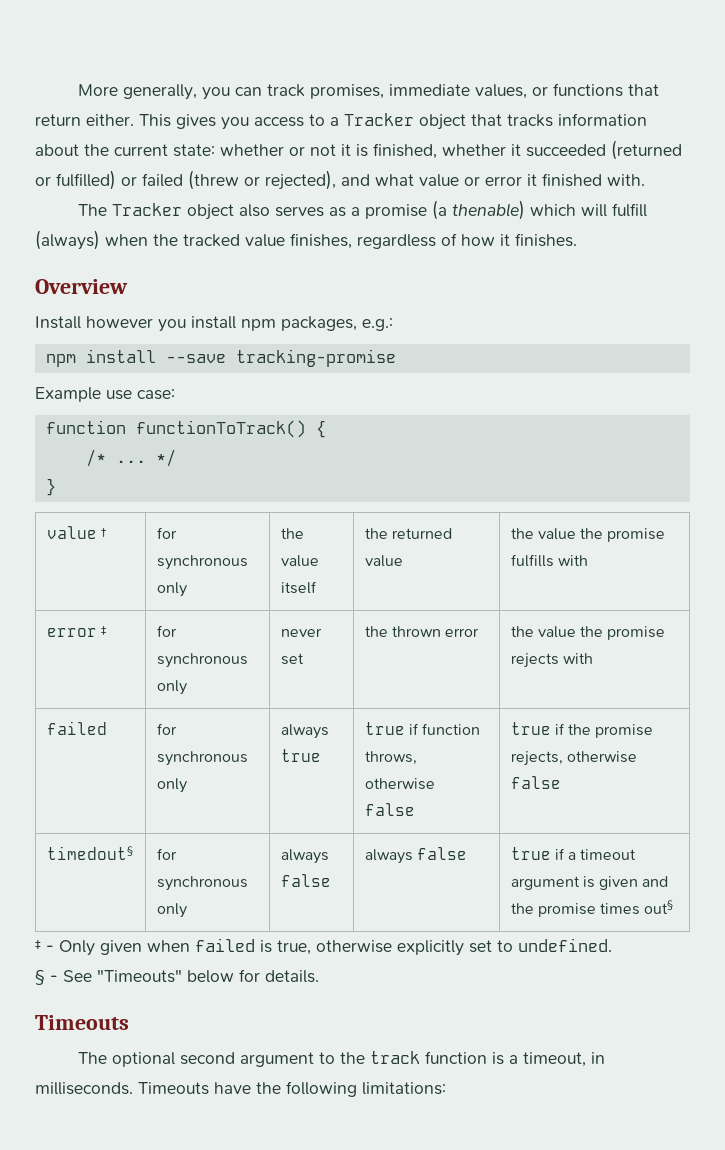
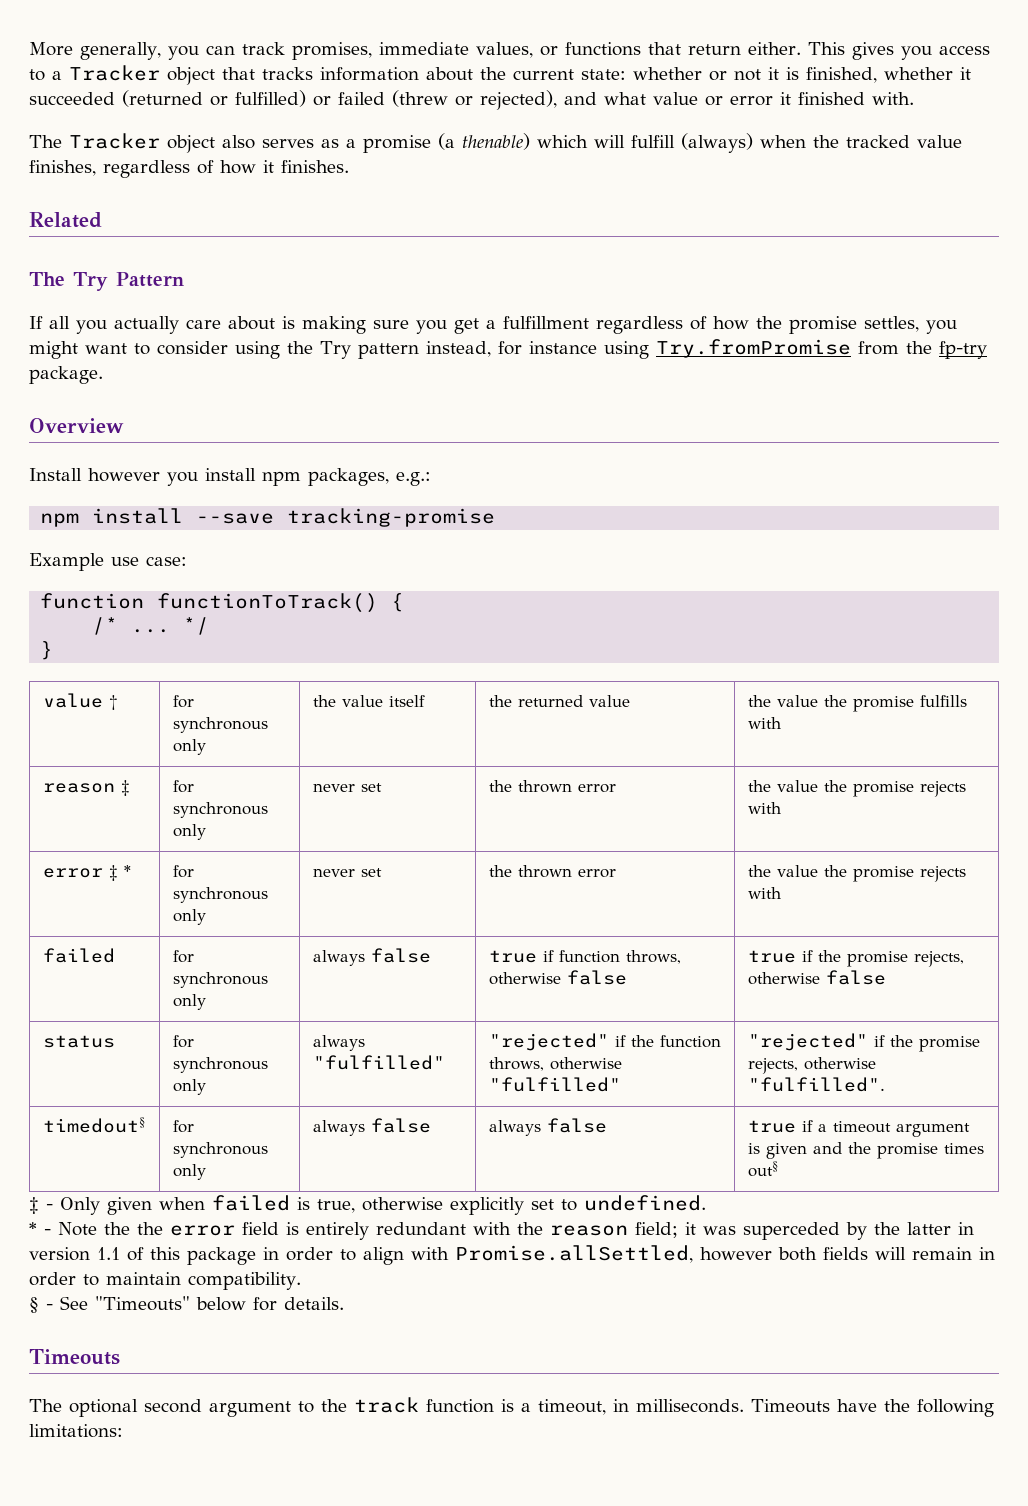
(577, 240) none -> [29,212,102,228] [29,272,184,291] [29,316,957,334] [29,339,987,359] [29,366,103,384] // Related // The Try Pattern // If all you actually care about is making sure you get a fulfillment regardless of how the promise settles, you might want to consider using the Try pattern instead, for instance using Try.fromPromise from the fp-try package.
(588, 560) none -> [42,780,130,796] [172,780,194,793] [172,802,268,818] [172,824,206,840] [312,783,382,792] [488,780,616,793] [747,780,966,797] [747,802,781,814] // reason ‡ | for synchronous only | never set | the thrown error | the value the promise rejects with
(106, 631) none -> [123,865,131,877] *
[280,749,321,762] true -> [370,948,431,963] false
(561, 782) none -> [42,1035,115,1048] [172,1035,194,1048] [172,1057,268,1073] [172,1079,206,1095] [312,1035,365,1051] [312,1055,445,1070] [488,1033,721,1051] [488,1057,622,1071] [488,1077,621,1092] [747,1033,980,1052] [747,1057,876,1074] [747,1077,885,1092] // status | for synchronous only | always "fulfilled" | "rejected" if the function throws, otherwise "fulfilled" | "rejected" if the promise rejects, otherwise "fulfilled".
(612, 945) none -> [29,1222,974,1240] [29,1245,995,1265] [29,1272,301,1290] // * - Note the the error field is entirely redundant with the reason field; it was superceded by the latter in version 1.1 of this package in order to align with Promise.allSettled, however both fields will remain in order to maintain compatibility.

